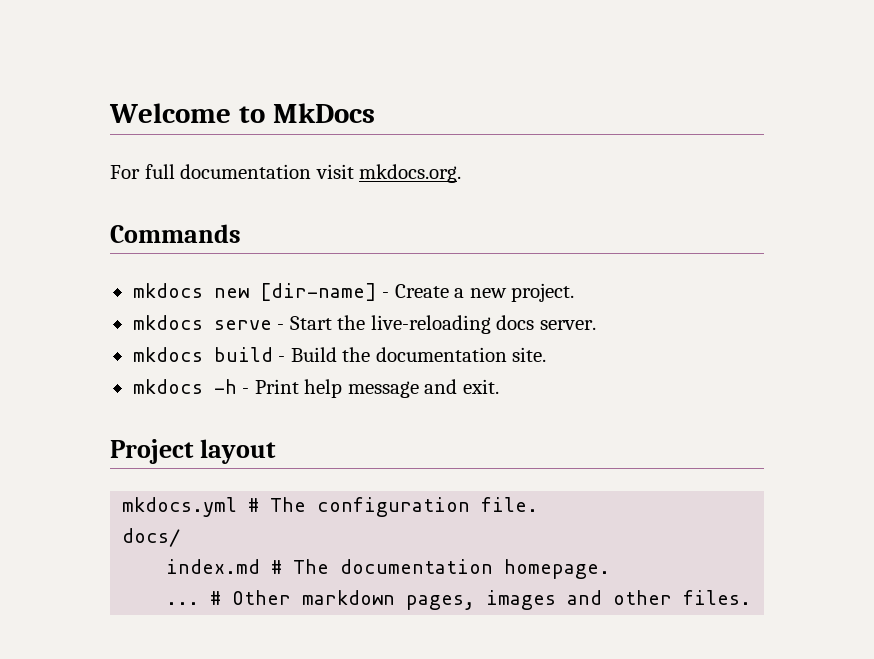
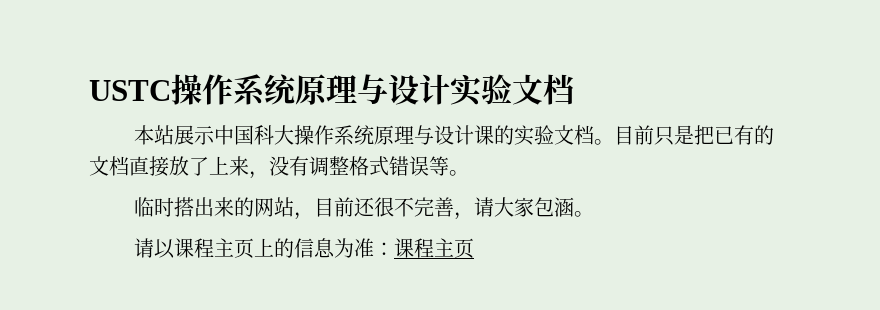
[109,103,375,123] [110,164,462,183] [110,224,241,243] [132,283,575,302] [132,315,596,334] [132,347,547,362] [132,379,499,398] [110,439,276,464] [122,497,539,517] [122,528,181,547] [166,559,611,579] [166,590,752,610] Welcome to MkDocs // For full documentation visit mkdocs.org. // Commands // mkdocs new [dir-name] - Create a new project. // mkdocs serve - Start the live-reloading docs server. // mkdocs build - Build the documentation site. // mkdocs -h - Print help message and exit. // Project layout // mkdocs.yml # The configuration file. // docs/ // index.md # The documentation homepage. // ... # Other markdown pages, images and other files. -> [89,74,574,107] [134,125,775,146] [89,156,469,179] [134,197,595,220] [134,238,475,259] USTC操作系统原理与设计实验文档 // 本站展示中国科大操作系统原理与设计课的实验文档。目前只是把已有的文档直接放了上来，没有调整格式错误等。 // 临时搭出来的网站，目前还很不完善，请大家包涵。 // 请以课程主页上的信息为准：课程主页

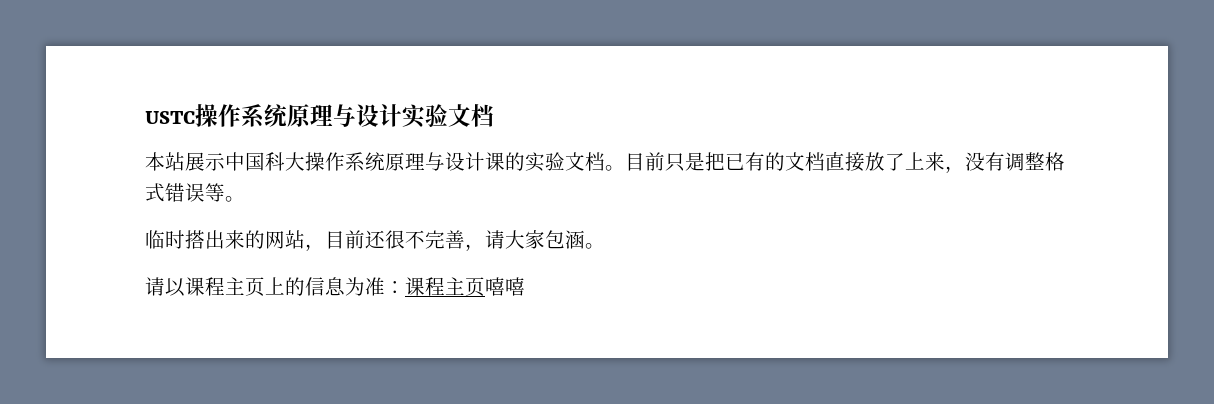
(475, 248) none -> [485,277,525,296] 嘻嘻

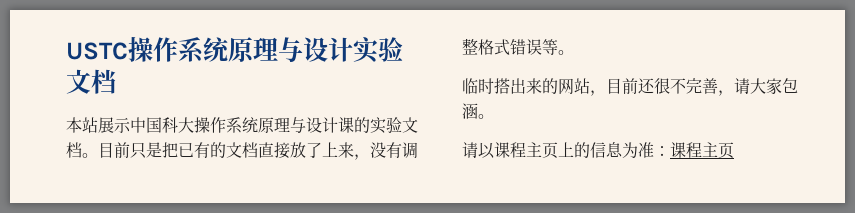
[485,277,525,296] 嘻嘻 -> (734, 150) none

